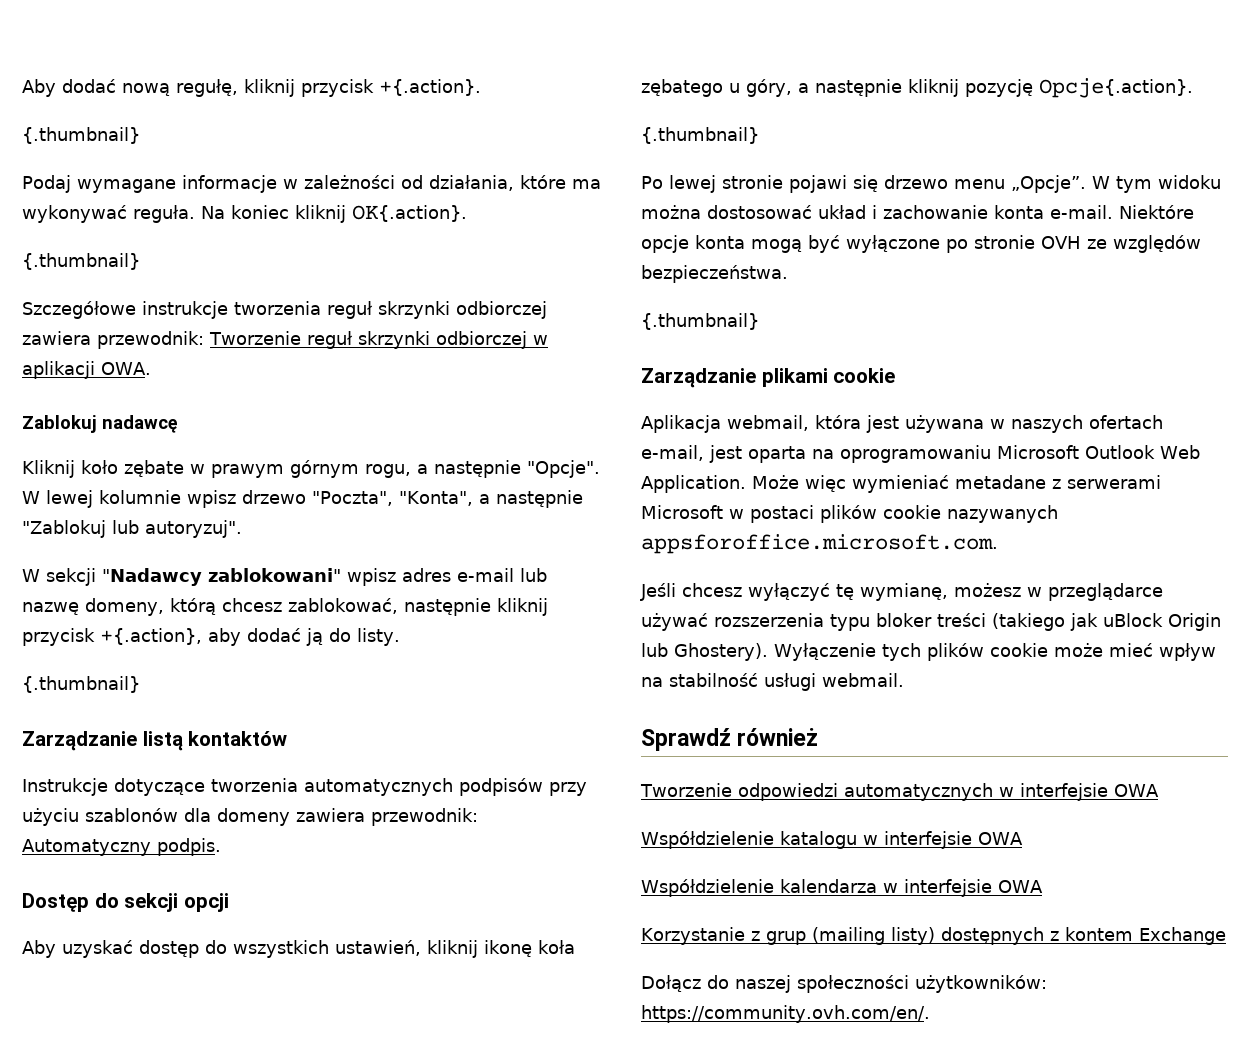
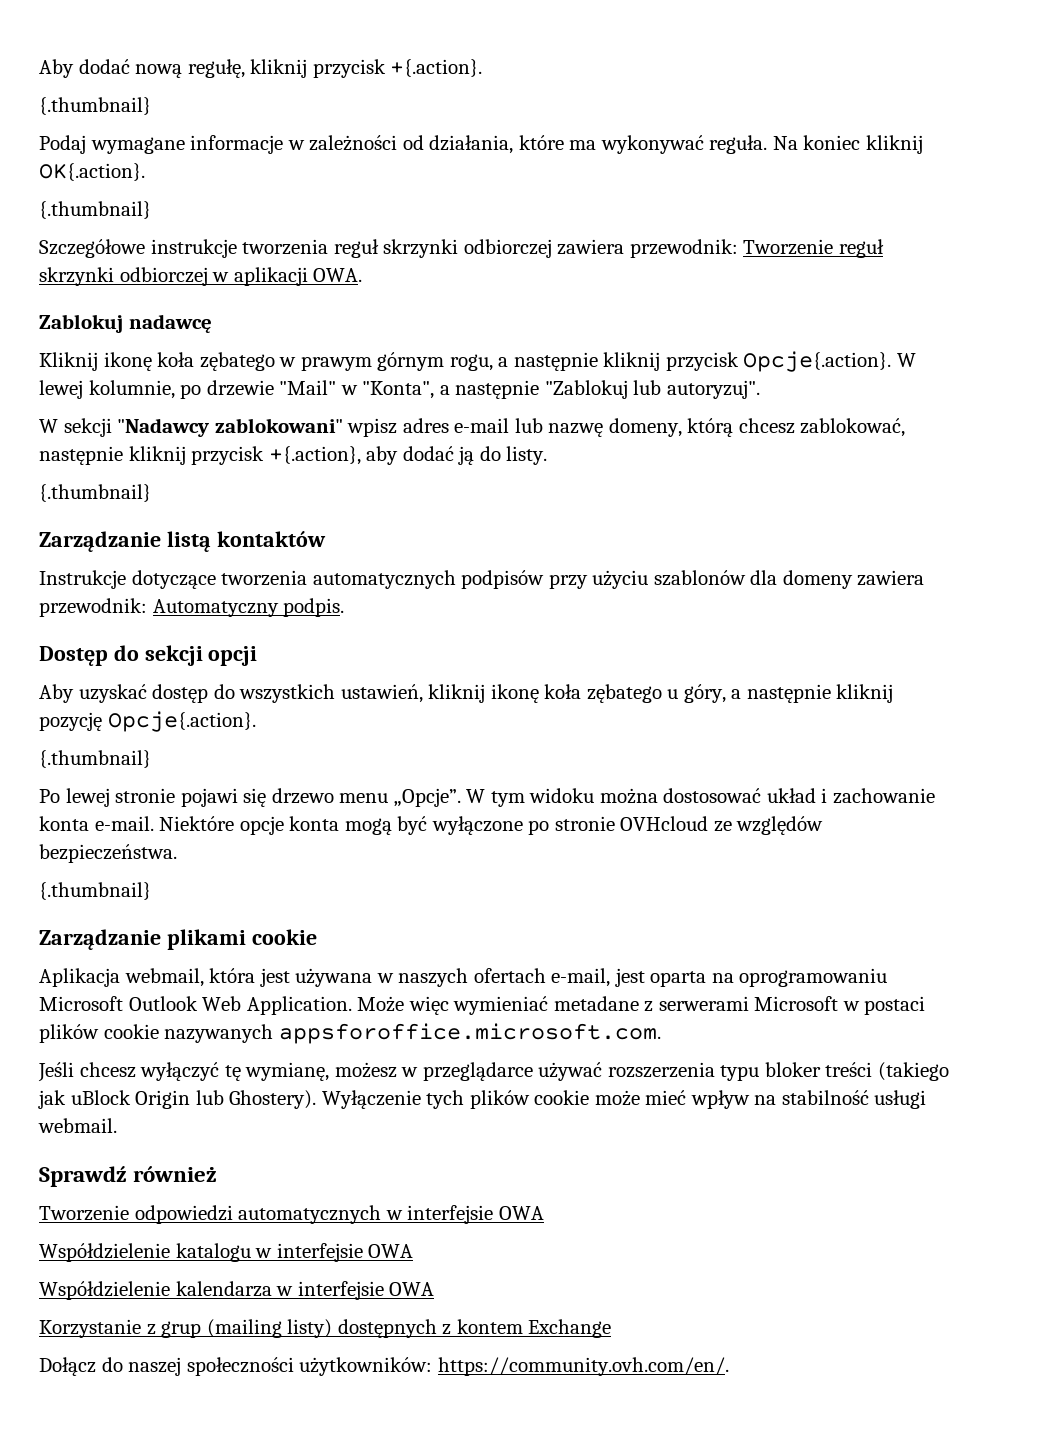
[81,460,184,477] koło zębate -> [103,352,275,371] ikonę koła zębatego
[527,460,600,478] [22,490,393,508] "Opcje". W lewej kolumnie wpisz drzewo "Poczta", -> [603,351,916,372] [39,380,358,399] kliknij przycisk Opcje{.action}. W lewej kolumnie, po drzewie "Mail" w
[1041,236,1081,249] OVH -> [620,816,709,831] OVHcloud

